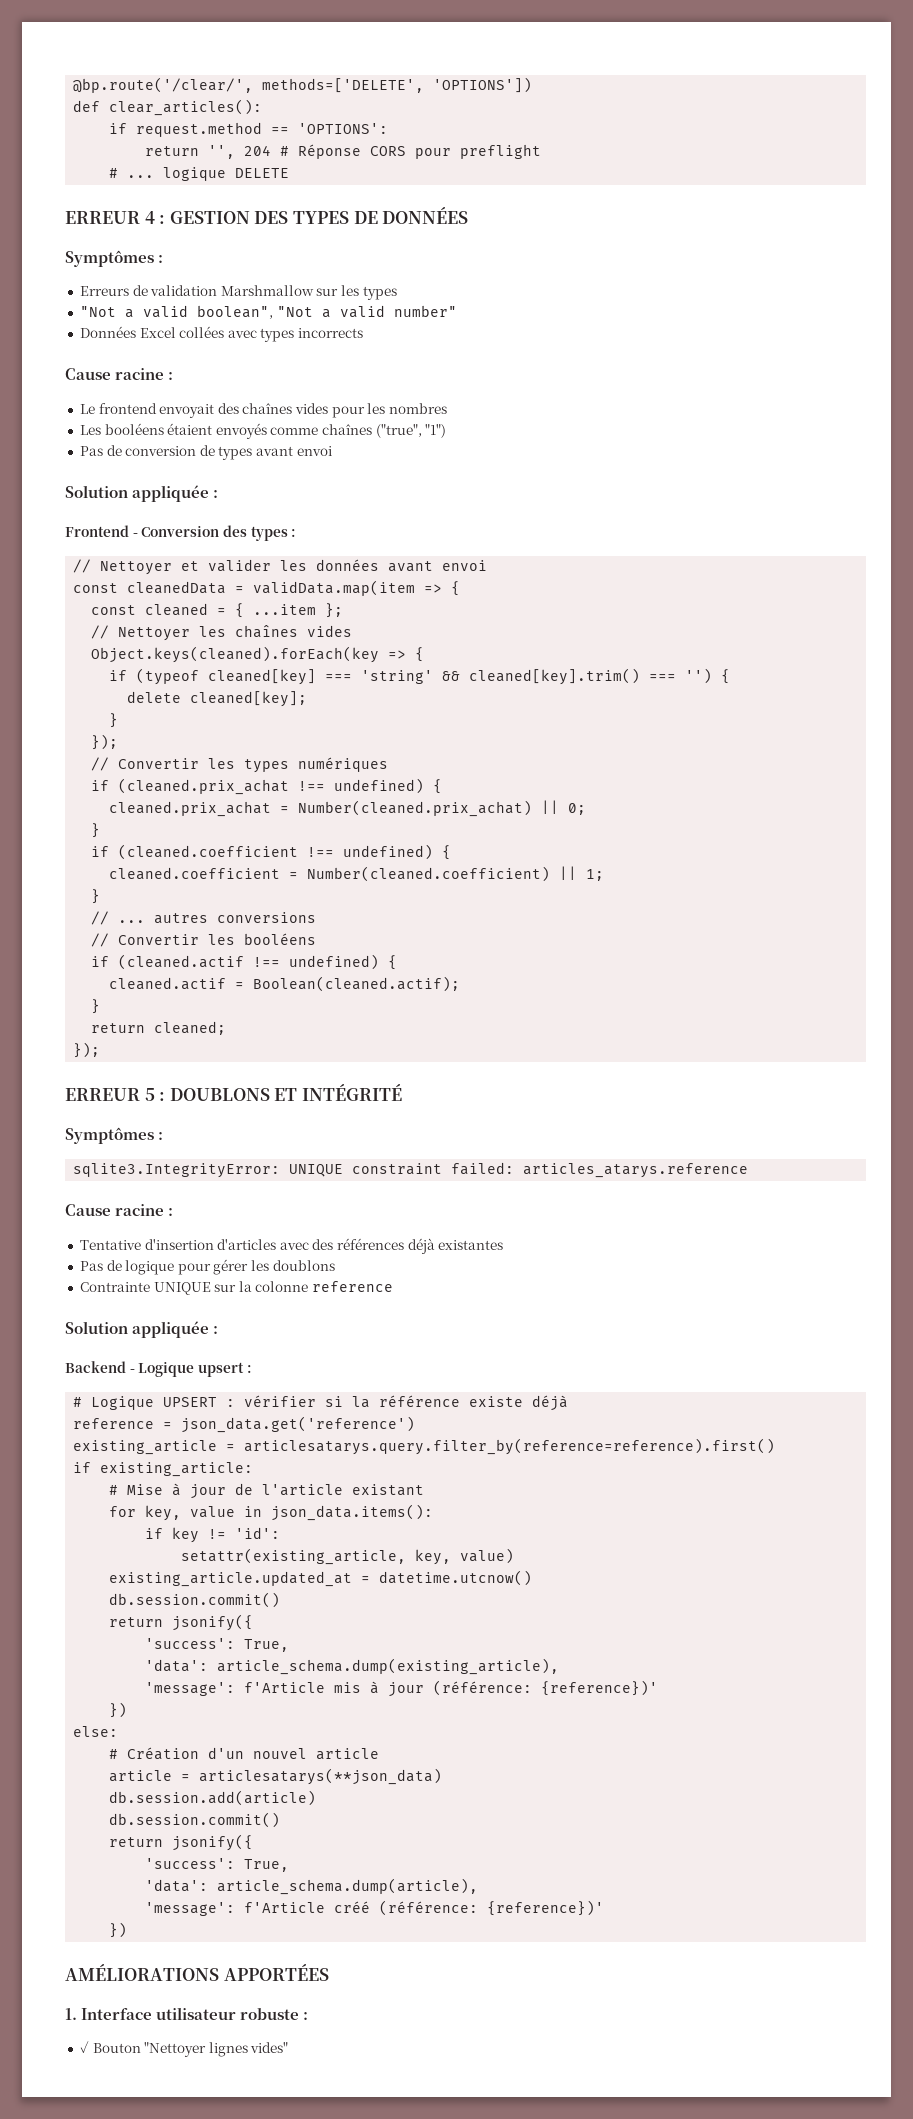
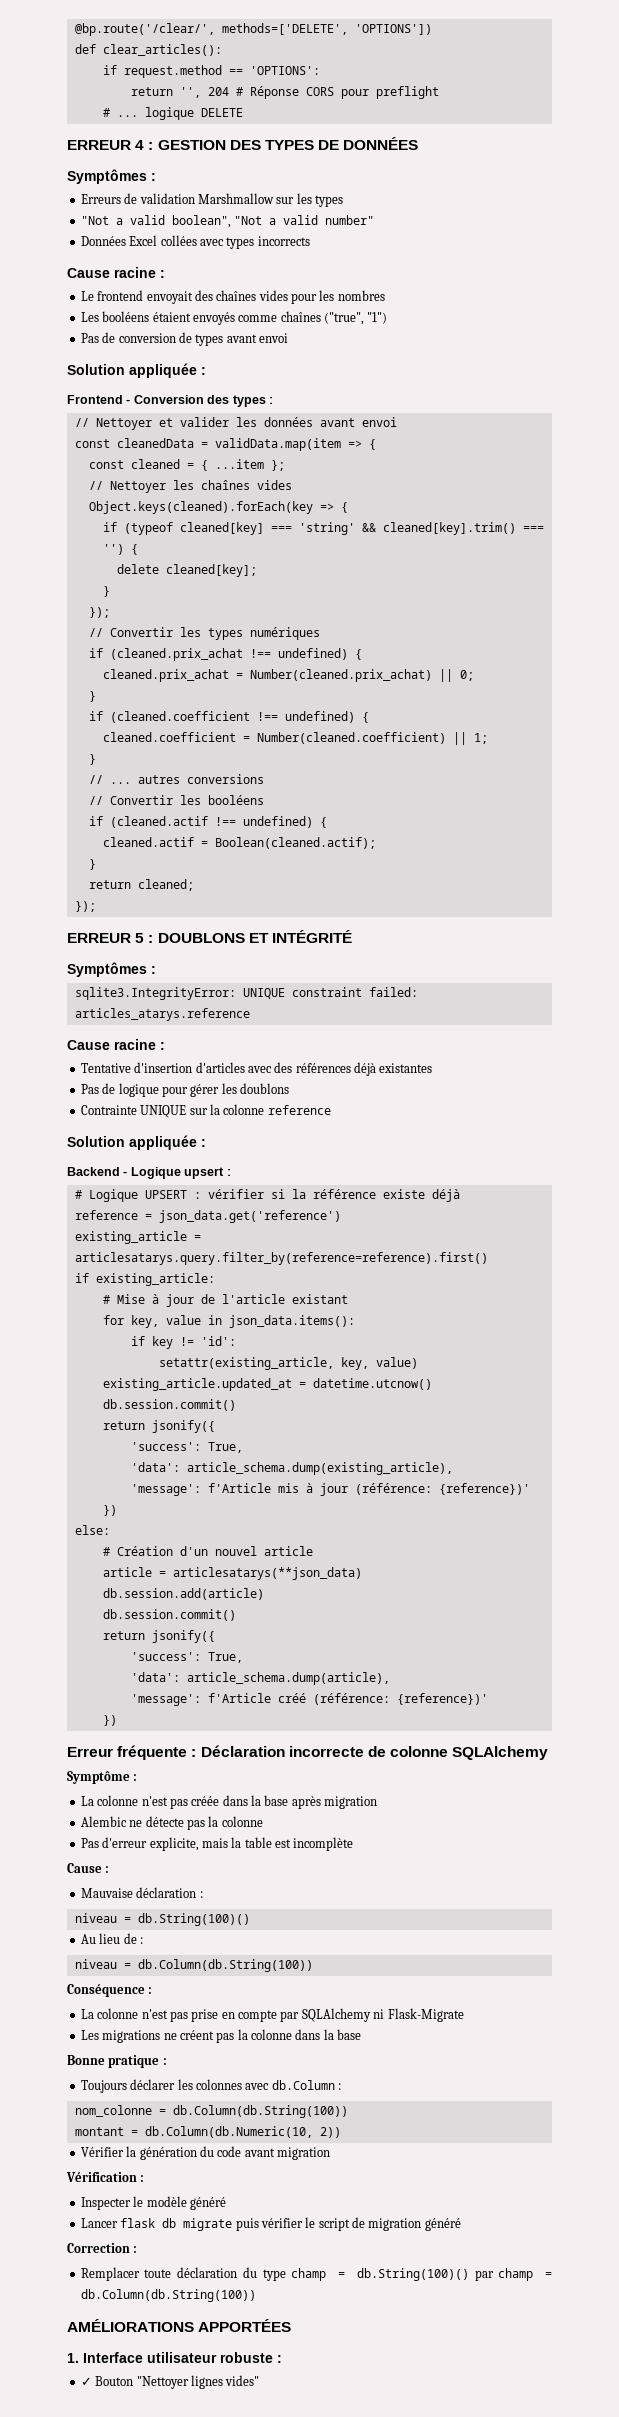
(128, 1930) none -> [67,1745,549,1760] [67,1771,138,1784] [80,1795,378,1809] [80,1816,263,1830] [80,1837,354,1851] [67,1863,110,1873] [80,1887,203,1898] [74,1913,250,1926] [80,1933,143,1944] [74,1959,313,1972] [67,1984,153,1997] [80,2008,464,2022] [80,2029,362,2043] [67,2055,167,2068] [80,2079,341,2093] [74,2105,348,2118] [74,2126,341,2138] [80,2146,330,2160] [66,2172,145,2182] [80,2196,226,2210] [80,2217,461,2231] [67,2243,138,2253] [80,2267,552,2281] [80,2289,256,2302] // Erreur fréquente : Déclaration incorrecte de colonne SQLAlchemy // Symptôme : // La colonne n'est pas créée dans la base après migration // Alembic ne détecte pas la colonne // Pas d'erreur explicite, mais la table est incomplète // Cause : // Mauvaise déclaration : // niveau = db.String(100)() // Au lieu de : // niveau = db.Column(db.String(100)) // Conséquence : // La colonne n'est pas prise en compte par SQLAlchemy ni Flask-Migrate // Les migrations ne créent pas la colonne dans la base // Bonne pratique : // Toujours déclarer les colonnes avec db.Column : // nom_colonne = db.Column(db.String(100)) // montant = db.Column(db.Numeric(10, 2)) // Vérifier la génération du code avant migration // Vérification : // Inspecter le modèle généré // Lancer flask db migrate puis vérifier le script de migration généré // Correction : // Remplacer toute déclaration du type champ = db.String(100)() par champ = db.Column(db.String(100))

